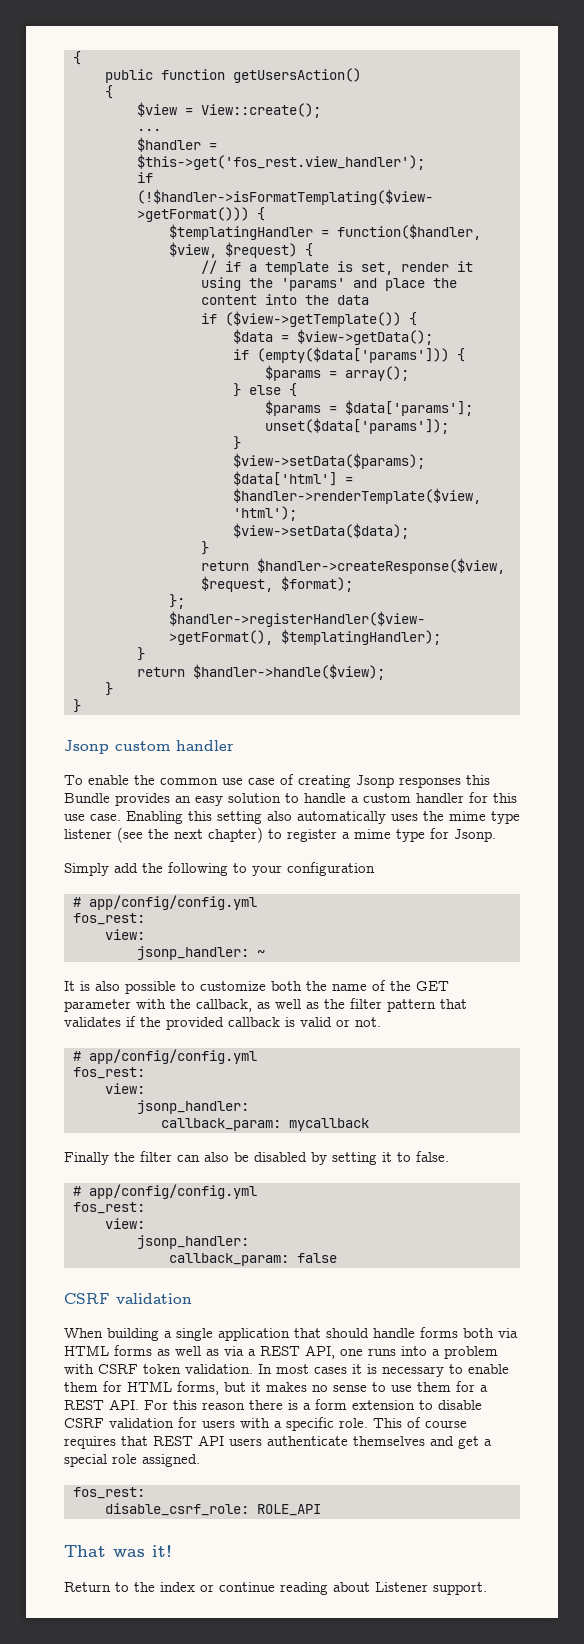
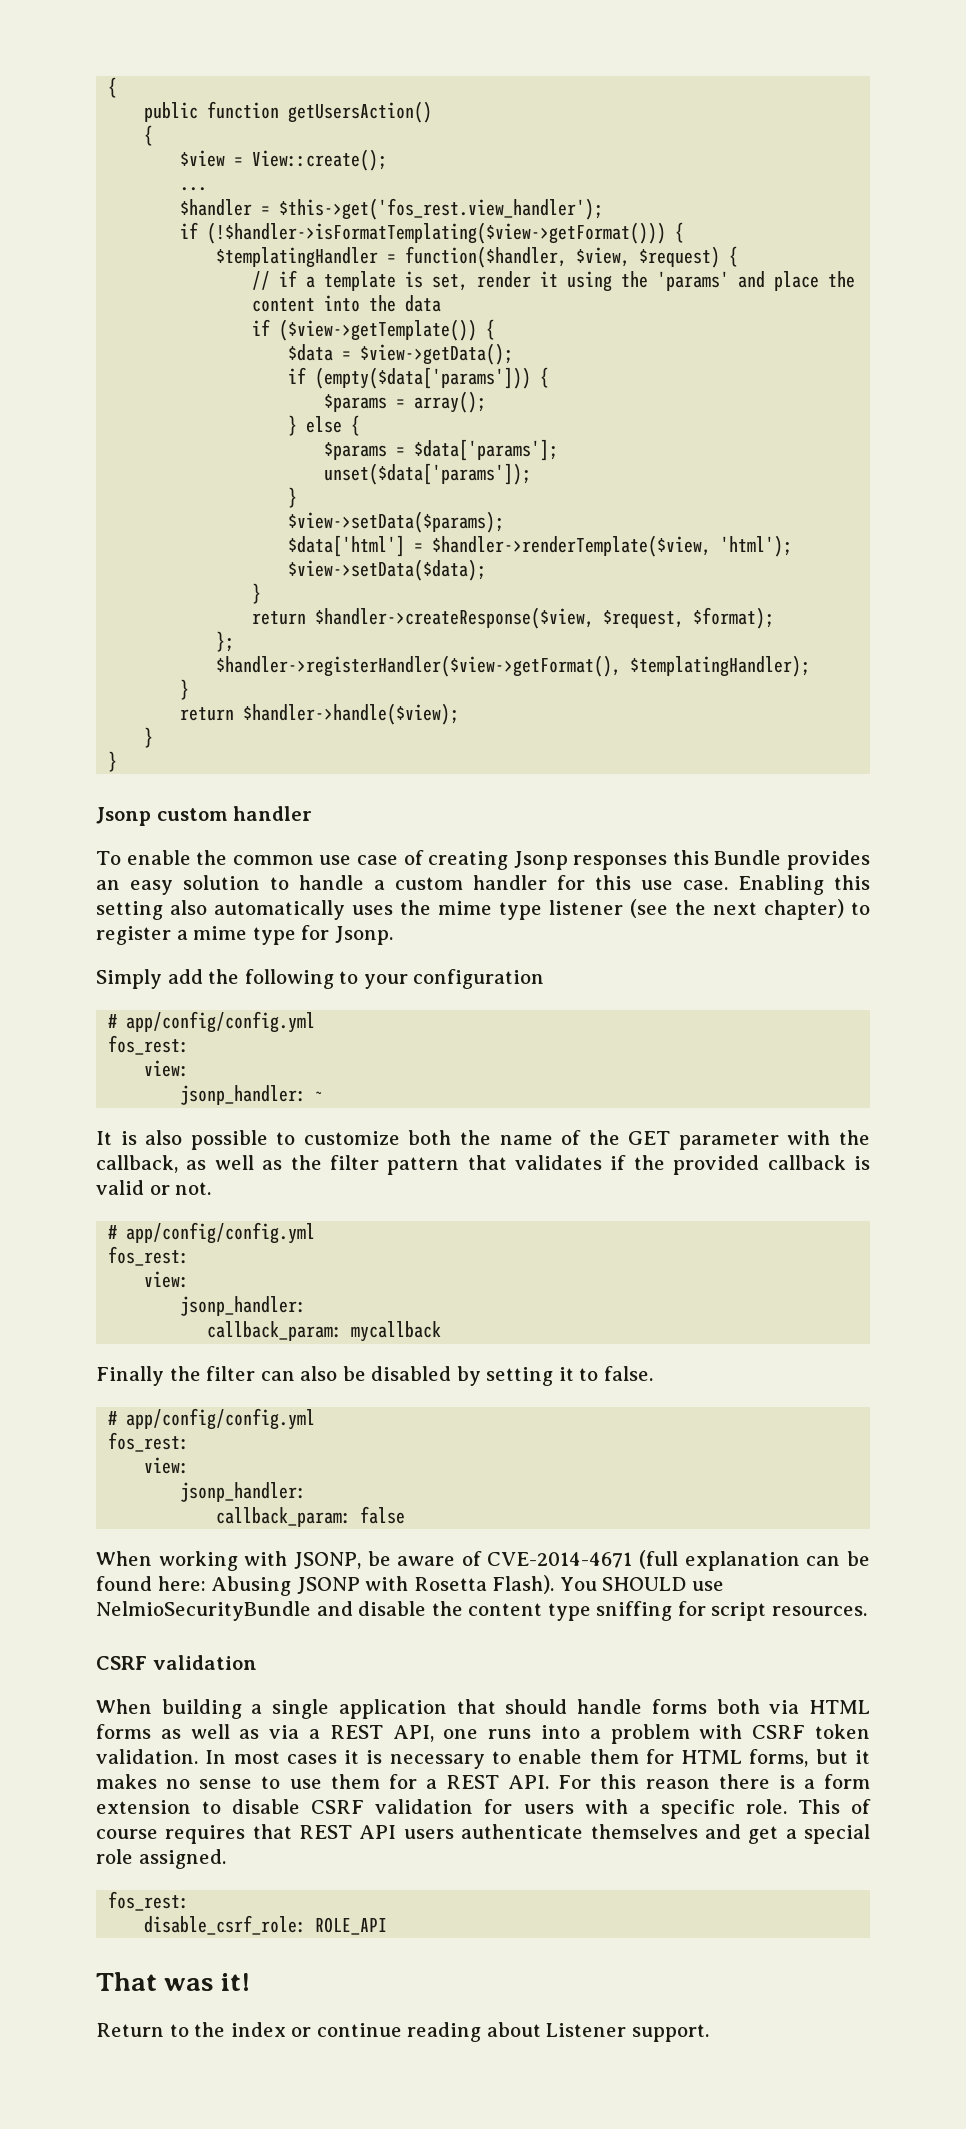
(337, 1258) none -> [96,1550,870,1571] [96,1575,724,1596] [96,1601,867,1621] // When working with JSONP, be aware of CVE-2014-4671 (full explanation can be found here: Abusing JSONP with Rosetta Flash). You SHOULD use NelmioSecurityBundle and disable the content type sniffing for script resources.

